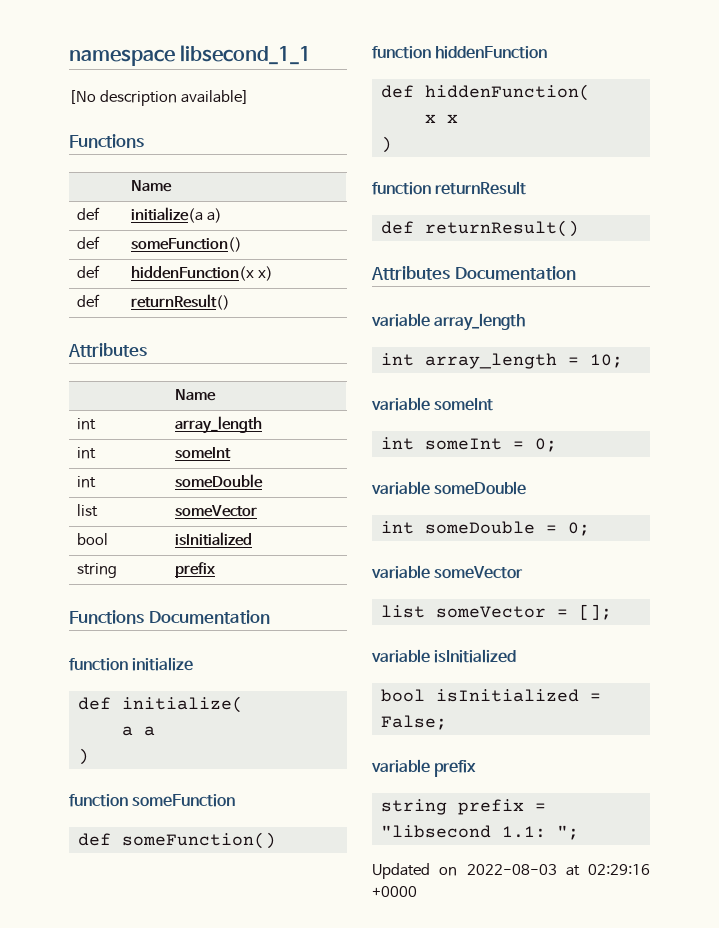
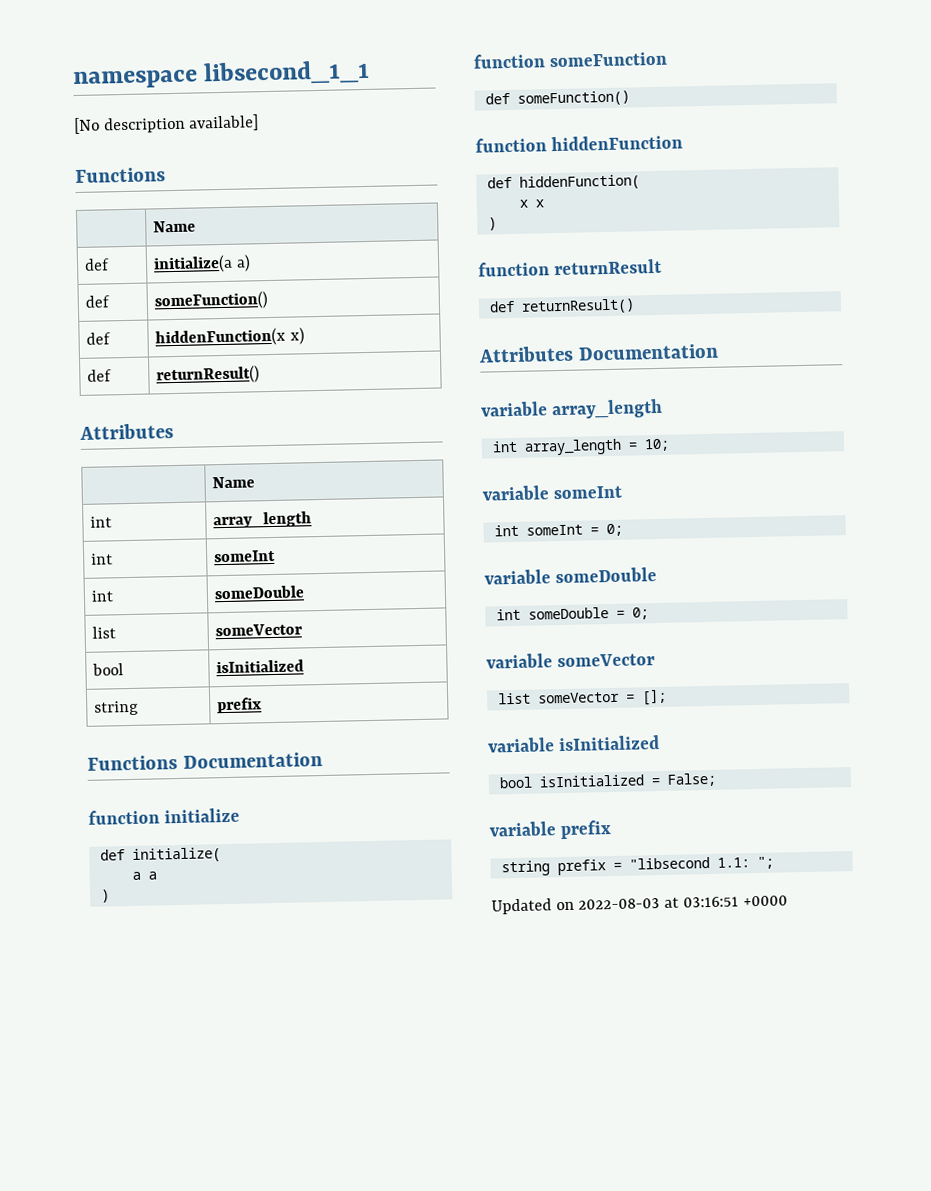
[588,864,650,875] 02:29:16 -> [682,896,739,908] 03:16:51

